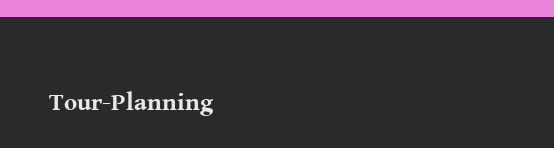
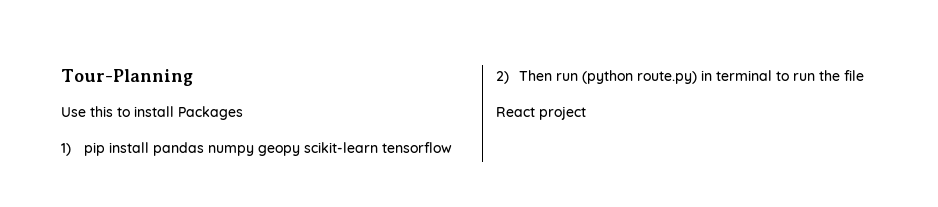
(214, 103) none -> [61,106,243,120] [61,142,453,156] [496,70,865,84] [496,106,586,120] // Use this to install Packages // 1) pip install pandas numpy geopy scikit-learn tensorflow // 2) Then run (python route.py) in terminal to run the file // React project

